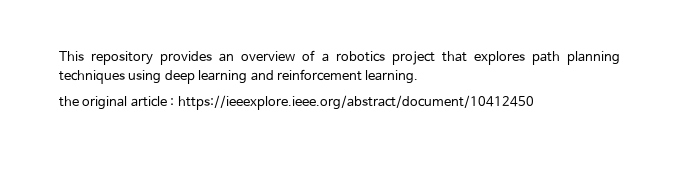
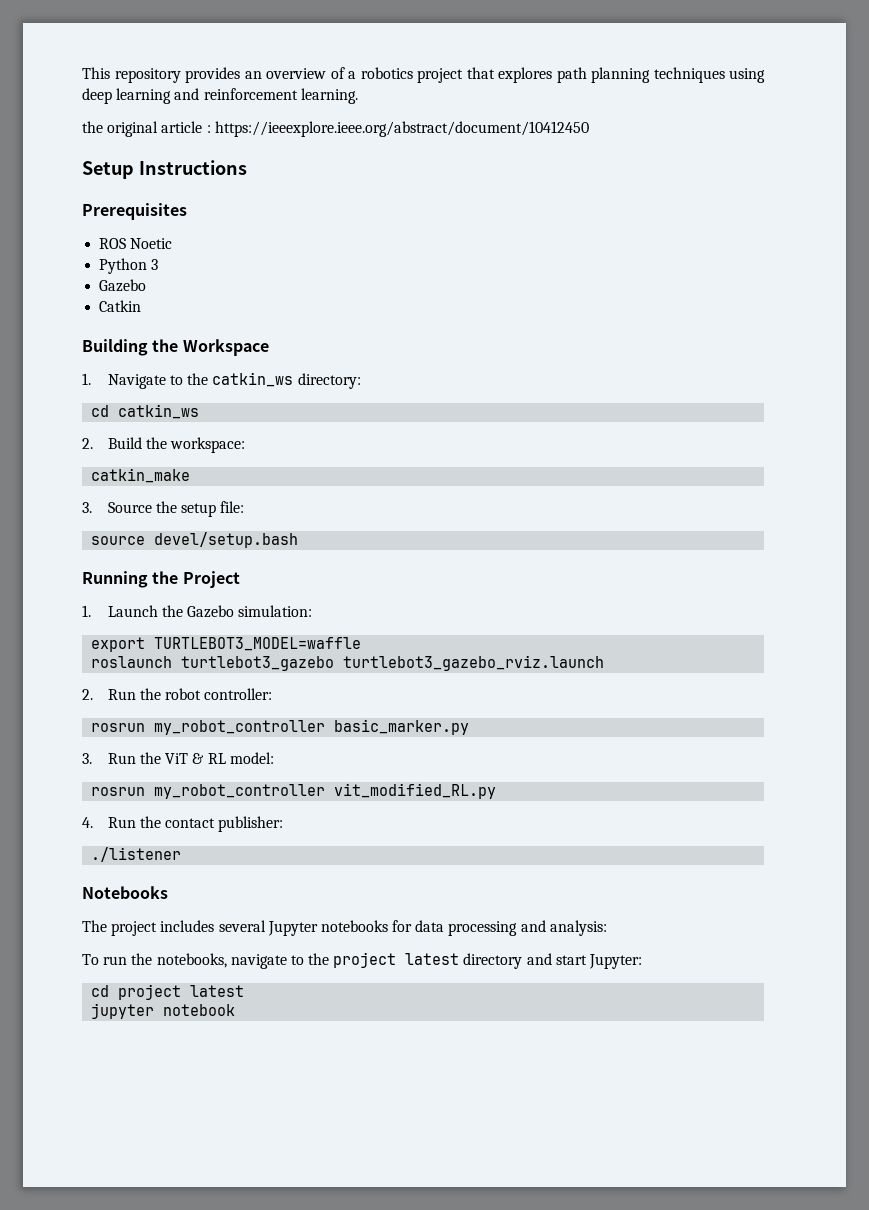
(534, 102) none -> [82,160,247,179] [82,203,187,220] [99,238,173,249] [99,258,159,274] [99,279,147,292] [99,300,142,312] [82,339,269,356] [82,372,361,389] [91,404,200,419] [82,437,246,453] [91,468,191,483] [82,501,245,517] [91,532,299,548] [82,571,240,588] [82,605,313,618] [91,637,362,652] [91,655,605,671] [82,688,273,700] [91,719,470,735] [82,752,274,764] [91,783,497,799] [82,816,284,832] [91,847,182,862] [82,886,168,899] [82,920,607,936] [82,952,643,969] [91,984,245,1000] [91,1003,236,1019] // Setup Instructions // Prerequisites // ROS Noetic // Python 3 // Gazebo // Catkin // Building the Workspace // 1. Navigate to the catkin_ws directory: // cd catkin_ws // 2. Build the workspace: // catkin_make // 3. Source the setup file: // source devel/setup.bash // Running the Project // 1. Launch the Gazebo simulation: // export TURTLEBOT3_MODEL=waffle // roslaunch turtlebot3_gazebo turtlebot3_gazebo_rviz.launch // 2. Run the robot controller: // rosrun my_robot_controller basic_marker.py // 3. Run the ViT & RL model: // rosrun my_robot_controller vit_modified_RL.py // 4. Run the contact publisher: // ./listener // Notebooks // The project includes several Jupyter notebooks for data processing and analysis: // To run the notebooks, navigate to the project latest directory and start Jupyter: // cd project latest // jupyter notebook

